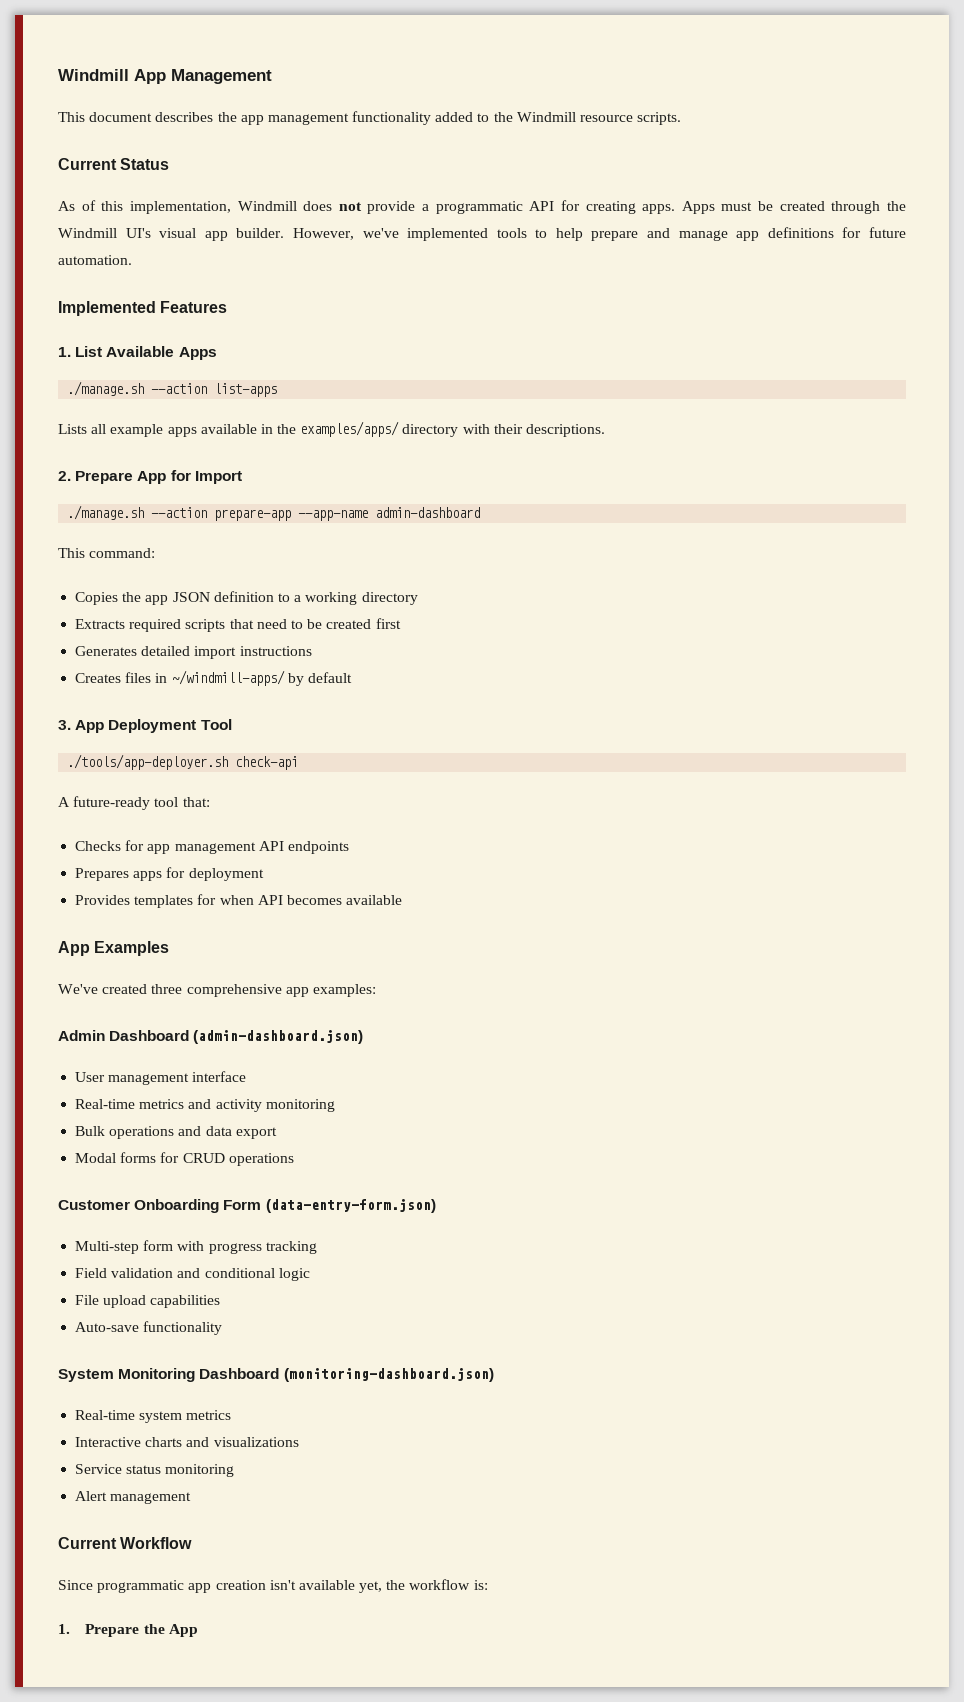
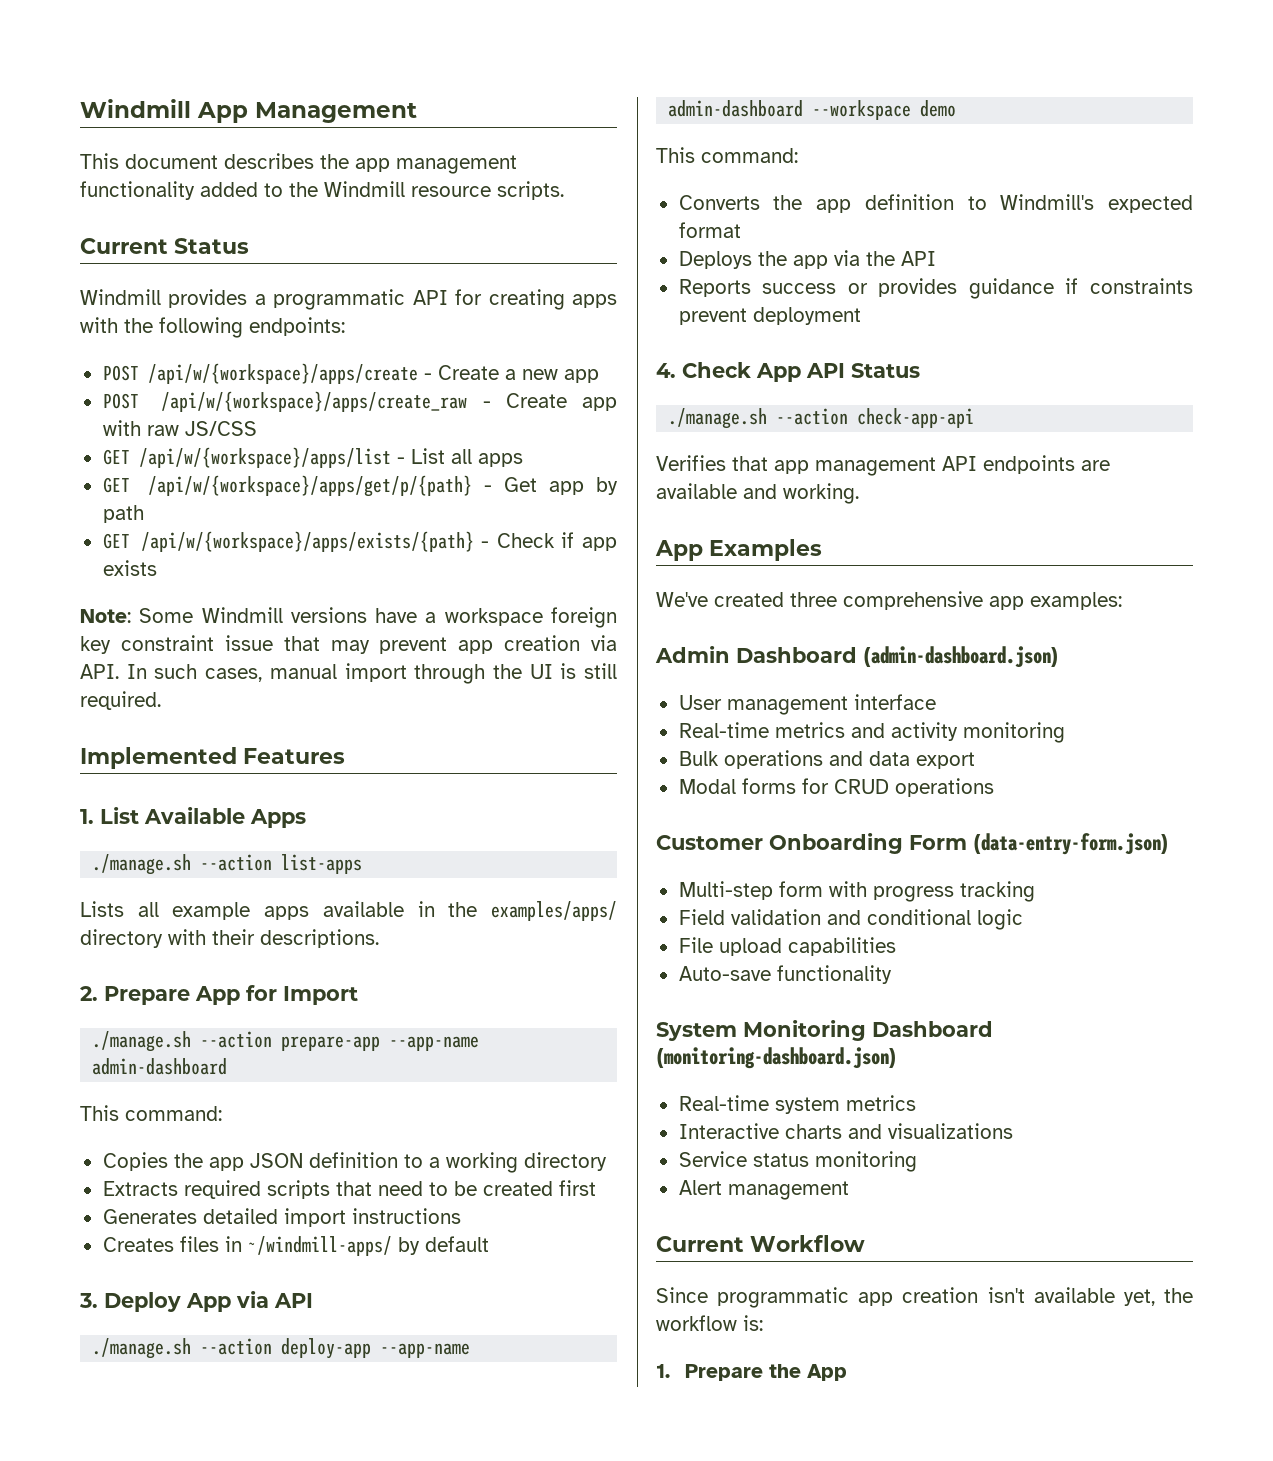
[58,200,416,214] As of this implementation, Windmill does not provide -> [80,289,248,308] Windmill provides
[642,201,907,214] [58,227,907,241] [58,255,132,265] apps. Apps must be created through the Windmill UI's visual app builder. However, we've implemented tools to help prepare and manage app definitions for future automation. -> [572,294,617,308] [80,317,345,338] [102,363,599,384] [102,391,617,412] [102,420,257,436] [102,447,523,468] [102,475,618,497] [102,505,144,523] [102,531,618,552] [102,560,157,576] [80,607,617,628] [80,635,617,654] [80,663,617,684] [80,691,161,710] apps with the following endpoints: // POST /api/w/{workspace}/apps/create - Create a new app // POST /api/w/{workspace}/apps/create_raw - Create app with raw JS/CSS // GET /api/w/{workspace}/apps/list - List all apps // GET /api/w/{workspace}/apps/get/p/{path} - Get app by path // GET /api/w/{workspace}/apps/exists/{path} - Check if app exists // Note: Some Windmill versions have a workspace foreign key constraint issue that may prevent app creation via API. In such cases, manual import through the UI is still required.
[75,719,232,733] [67,754,299,770] [58,796,210,810] [75,840,349,854] [75,867,264,881] [75,894,403,908] App Deployment Tool // ./tools/app-deployer.sh check-api // A future-ready tool that: // Checks for app management API endpoints // Prepares apps for deployment // Provides templates for when API becomes available -> [104,1291,313,1312] [92,1338,471,1359] [668,100,957,120] [656,147,798,163] [678,194,1193,213] [678,222,741,238] [678,250,936,269] [678,278,1193,299] [678,307,861,325] [656,362,920,382] [668,408,975,429] [656,455,1110,476] [656,483,859,504] Deploy App via API // ./manage.sh --action deploy-app --app-name admin-dashboard --workspace demo // This command: // Converts the app definition to Windmill's expected format // Deploys the app via the API // Reports success or provides guidance if constraints prevent deployment // 4. Check App API Status // ./manage.sh --action check-app-api // Verifies that app management API endpoints are available and working.

